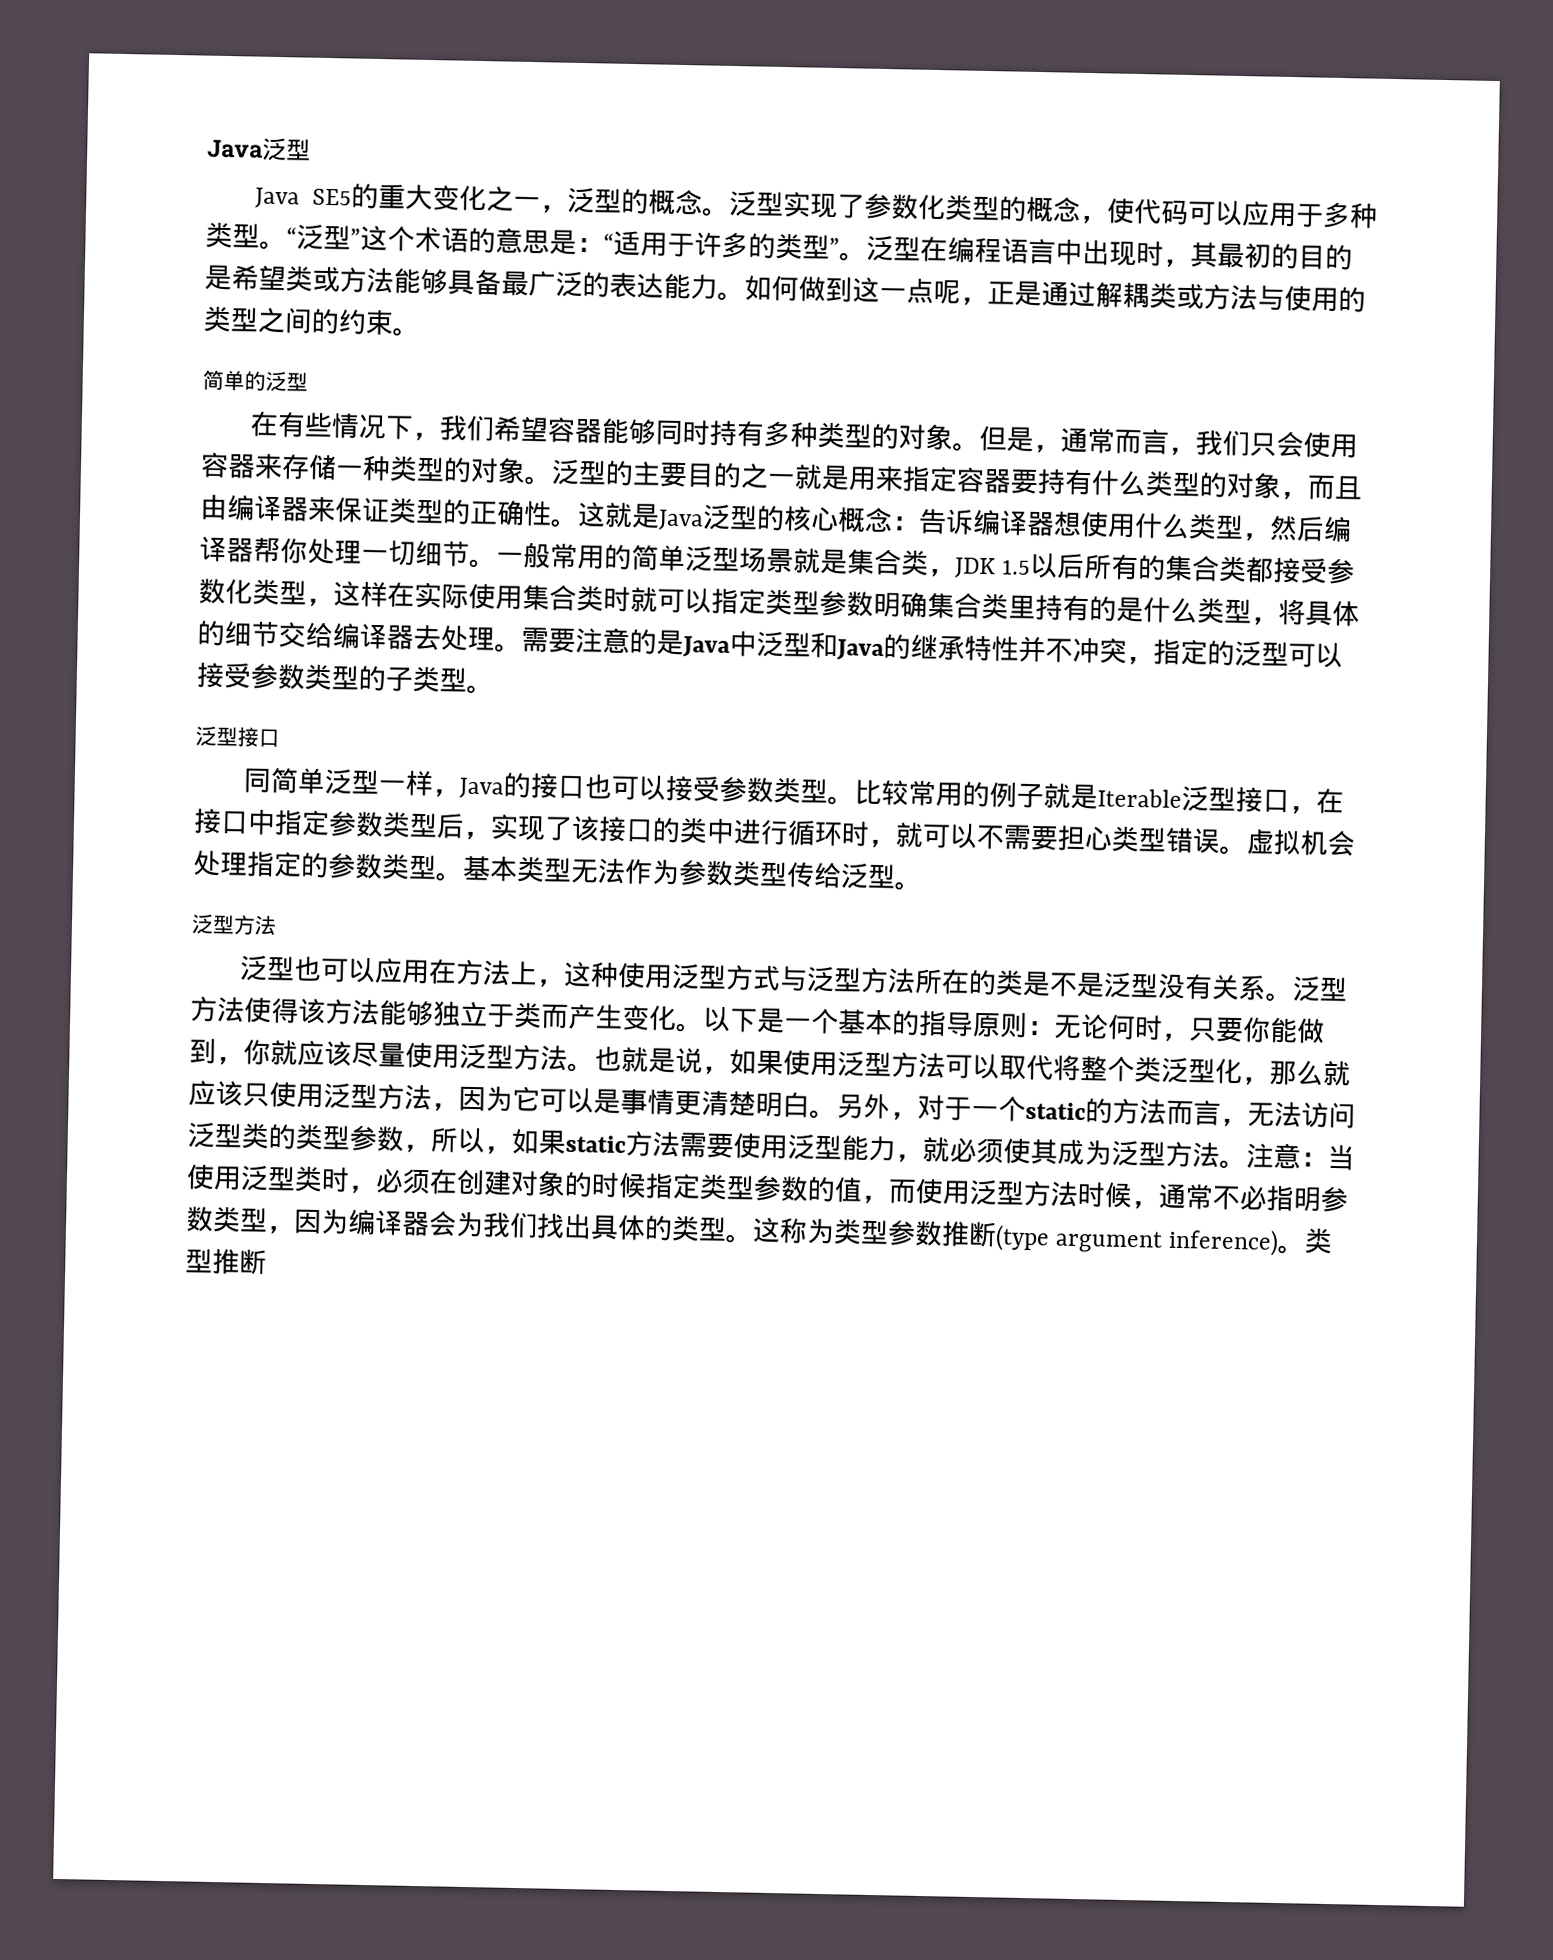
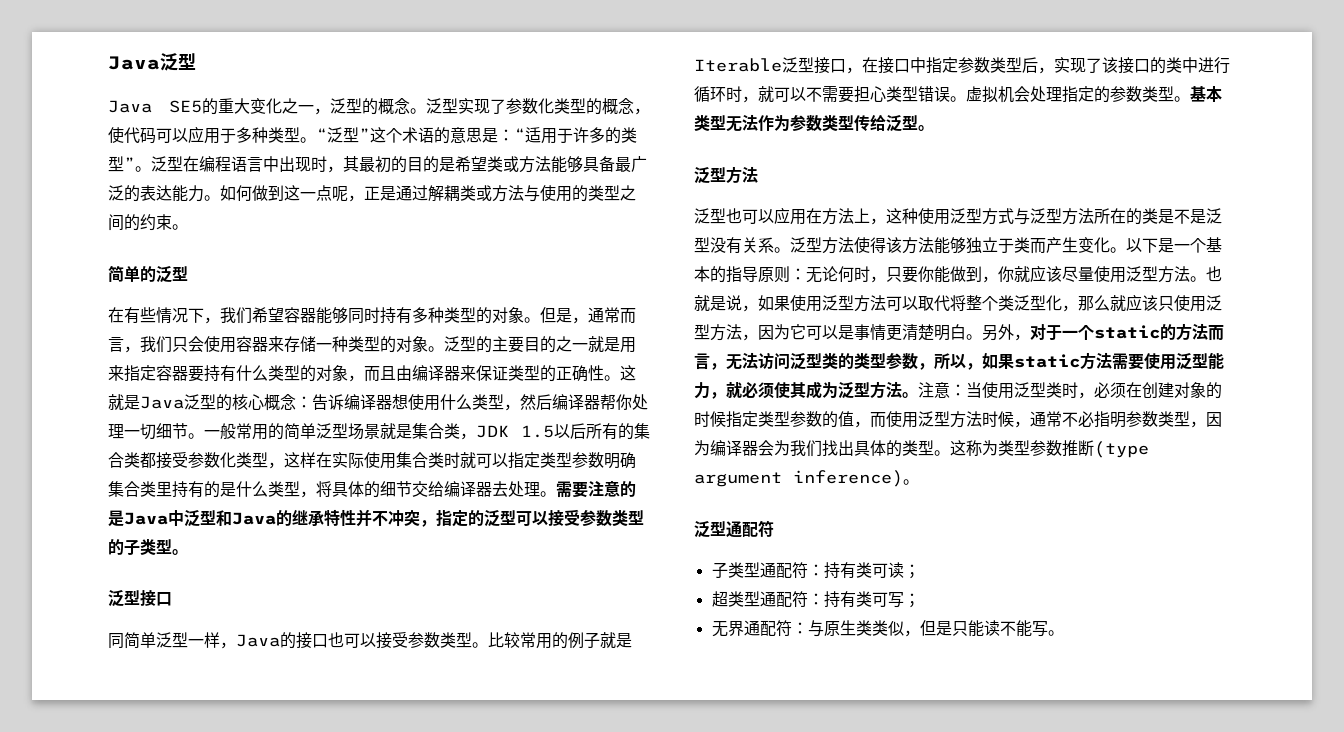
[1304,1227,1334,1255] [185,1248,267,1275] 类型推断 -> [694,520,774,538] [711,562,920,579] [711,591,920,608] [711,620,1064,637] // 泛型通配符 // 子类型通配符：持有类可读； // 超类型通配符：持有类可写； // 无界通配符：与原生类类似，但是只能读不能写。

